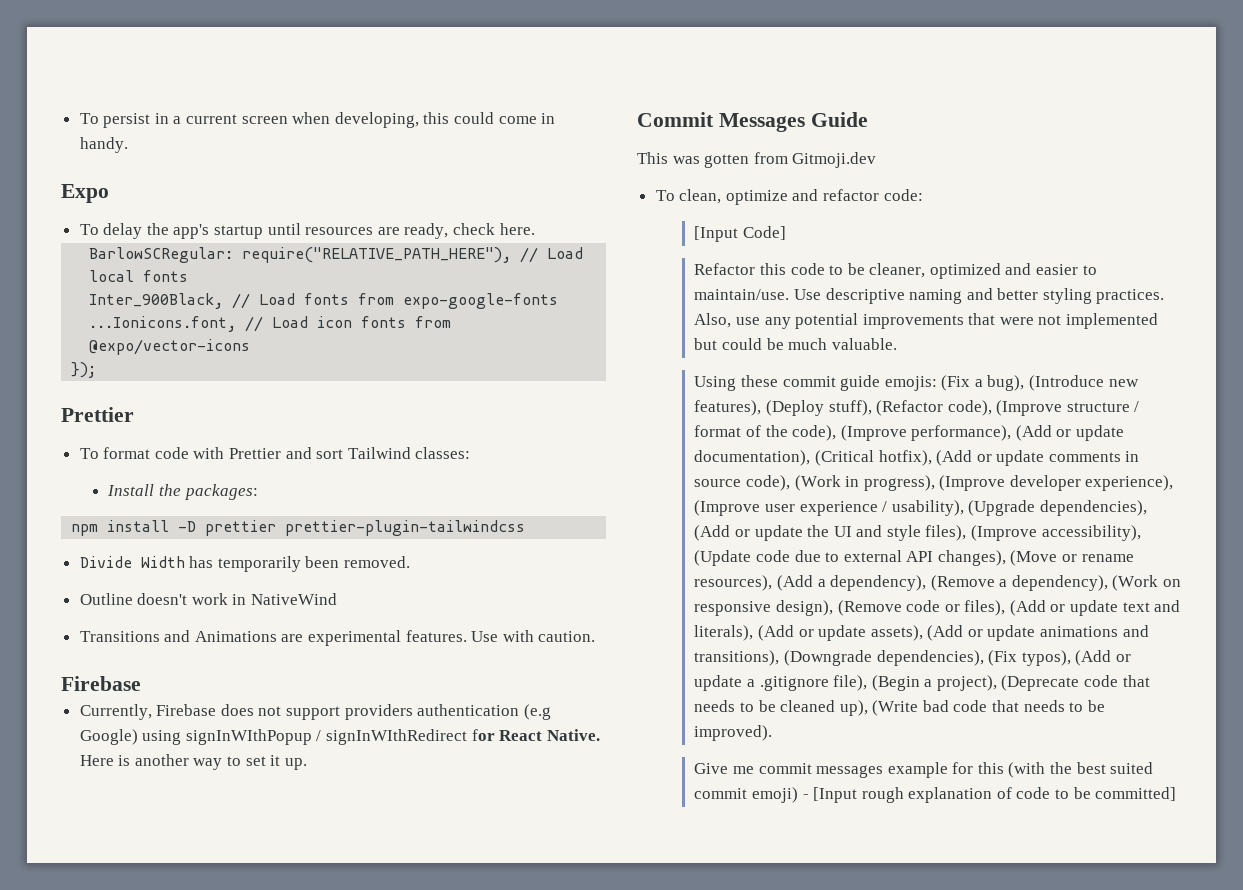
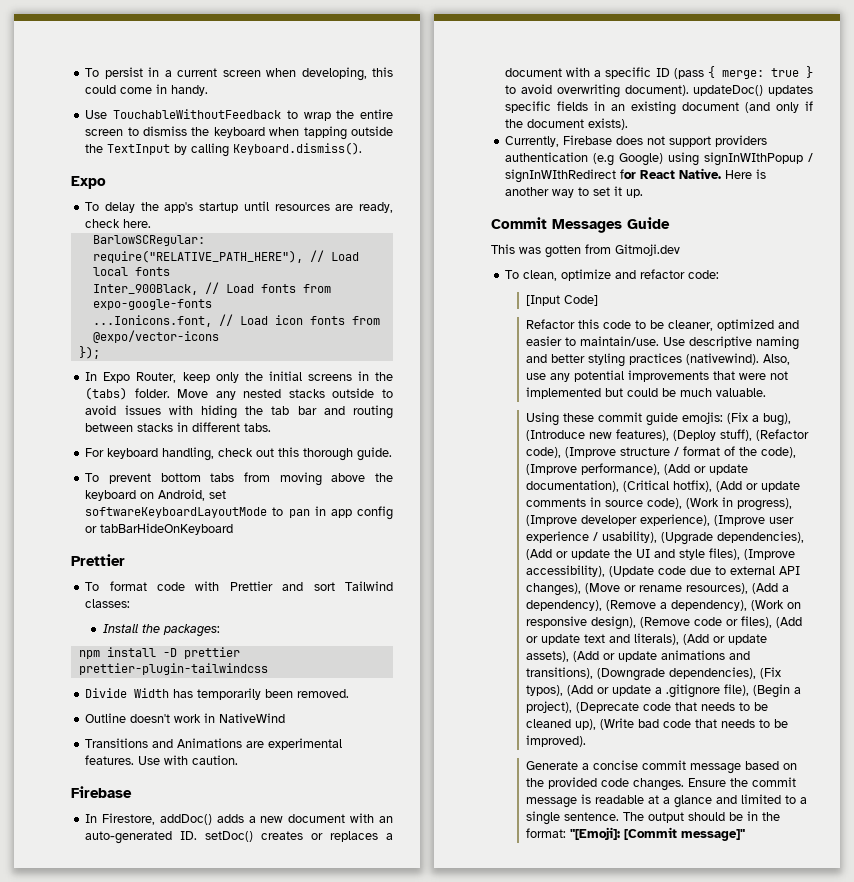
(128, 145) none -> [85,109,393,121] [85,126,393,140] [85,142,363,157] // Use TouchableWithoutFeedback to wrap the entire screen to dismiss the keyboard when tapping outside the TextInput by calling Keyboard.dismiss().
(97, 370) none -> [85,371,394,383] [85,387,393,400] [85,405,393,419] [85,422,272,432] [85,447,393,461] [85,472,393,486] [85,489,227,501] [85,506,393,520] [85,523,234,535] // In Expo Router, keep only the initial screens in the (tabs) folder. Move any nested stacks outside to avoid issues with hiding the tab bar and routing between stacks in different tabs. // For keyboard handling, check out this thorough guide. // To prevent bottom tabs from moving above the keyboard on Android, set softwareKeyboardLayoutMode to pan in app config or tabBarHideOnKeyboard
(141, 683) none -> [85,813,393,825] [85,831,393,844] [505,66,813,79] [505,84,813,98] [505,101,813,115] [505,118,629,130] // In Firestore, addDoc() adds a new document with an auto-generated ID. setDoc() creates or replaces a document with a specific ID (pass { merge: true } to avoid overwriting document). updateDoc() updates specific fields in an existing document (and only if the document exists).
[1096,289,1165,304] practices. -> [629,353,760,365] practices (nativewind).
[694,762,1154,778] [694,787,1177,803] Give me commit messages example for this (with the best suited commit emoji) - [Input rough explanation of code to be committed] -> [526,760,798,774] [526,777,797,791] [526,794,808,808] [526,811,781,825] [526,827,746,841] Generate a concise commit message based on the provided code changes. Ensure the commit message is readable at a glance and limited to a single sentence. The output should be in the format: "[Emoji]: [Commit message]"

